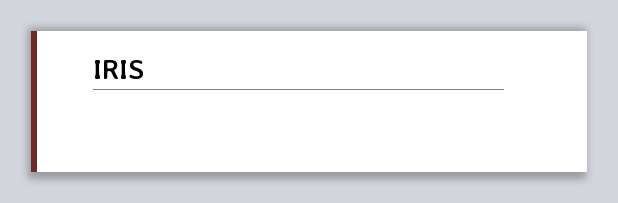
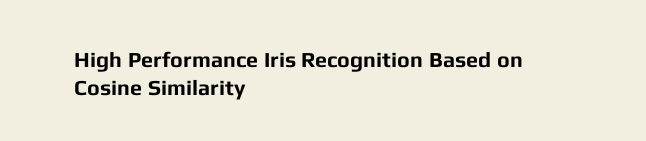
[93,60,144,79] IRIS -> [74,51,524,72] [74,79,246,100] High Performance Iris Recognition Based on Cosine Similarity

